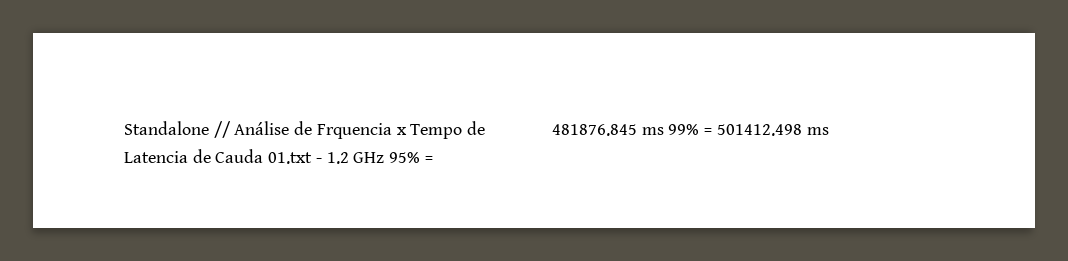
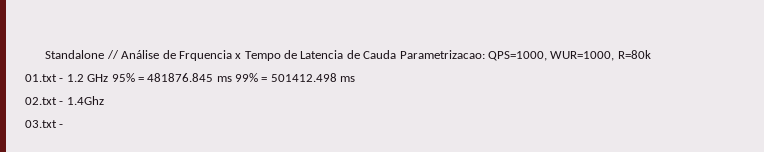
(264, 156) none -> [399,50,651,61] Parametrizacao: QPS=1000, WUR=1000, R=80k //
(829, 131) none -> [25,96,104,105] [25,120,64,128] // 02.txt - 1.4Ghz // 03.txt -

